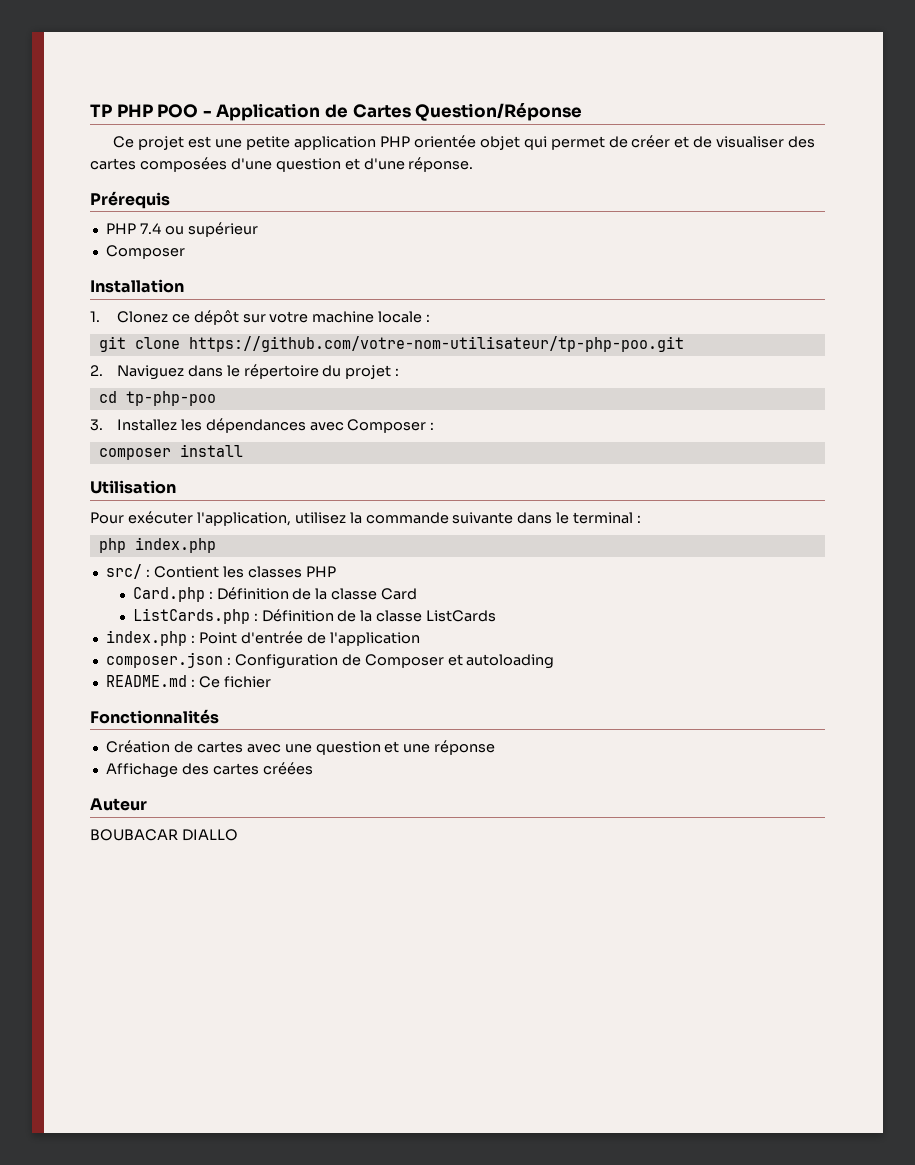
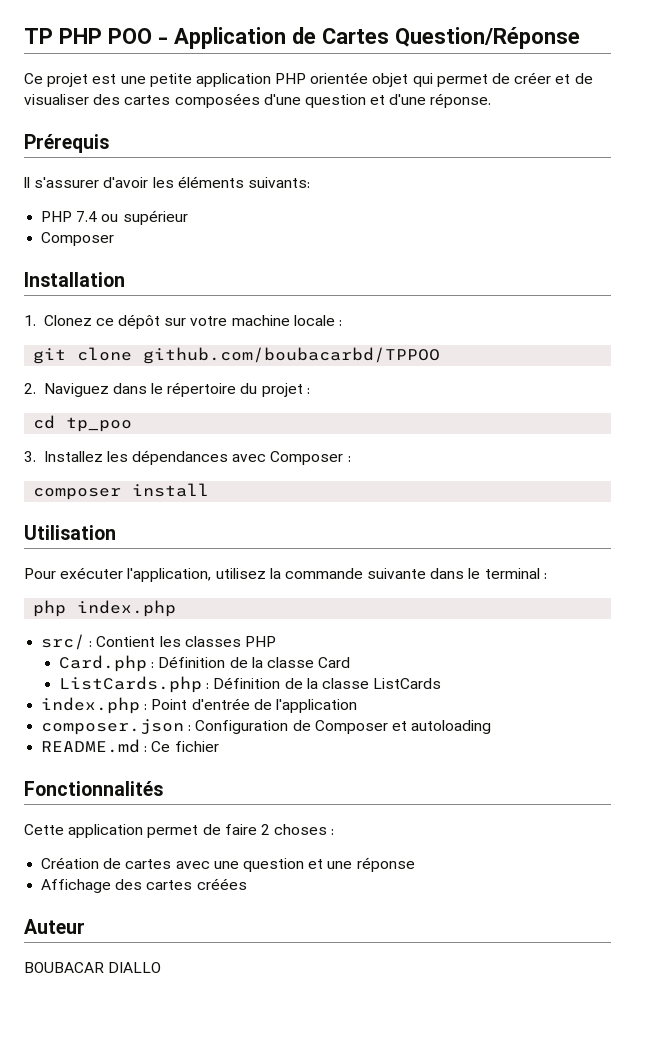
(170, 200) none -> [24,176,310,188] // ll s'assurer d'avoir les éléments suivants:
[188,336,684,352] https://github.com/votre-nom-utilisateur/tp-php-poo.git -> [143,347,441,364] github.com/boubacarbd/TPPOO
[125,391,216,406] tp-php-poo -> [66,417,133,432] tp_poo
(219, 716) none -> [24,824,335,838] // Cette application permet de faire 2 choses :

